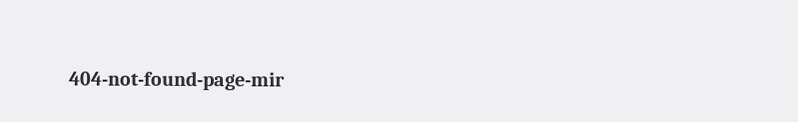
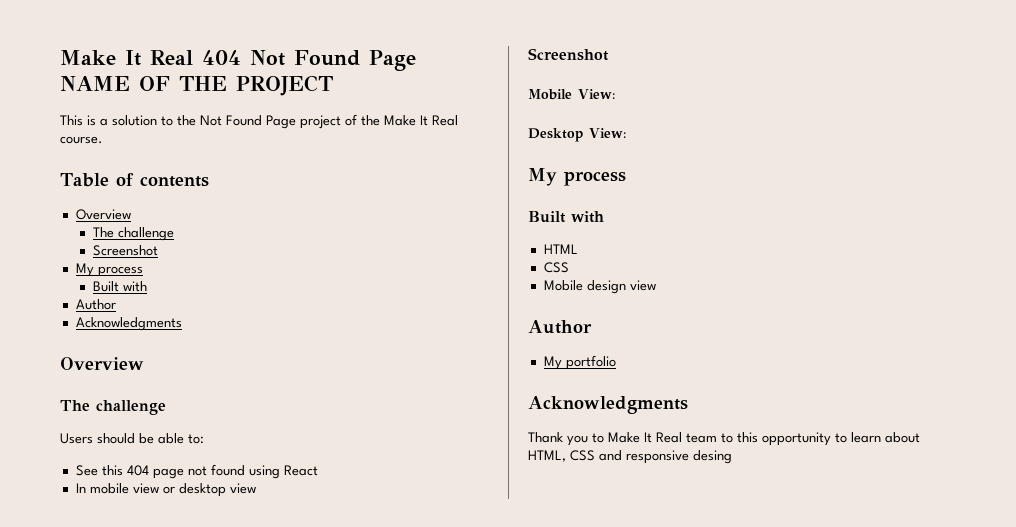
[68,70,285,91] 404-not-found-page-mir -> [60,50,416,71] [60,75,333,96] [60,114,458,129] [60,136,103,144] [60,173,209,187] [75,209,131,220] [92,227,174,241] [92,245,158,256] [75,263,143,277] [92,281,147,292] [75,299,116,310] [75,317,182,331] [60,357,144,370] [60,400,166,415] [60,433,204,444] [75,464,318,479] [75,483,256,497] [528,48,609,61] [528,89,615,100] [528,128,626,142] [528,168,626,186] [528,211,604,223] [543,244,578,254] [543,262,569,273] [543,280,656,294] [528,320,592,334] [543,355,616,370] [528,396,688,414] [528,432,920,446] [528,450,732,464] Make It Real 404 Not Found Page NAME OF THE PROJECT // This is a solution to the Not Found Page project of the Make It Real course. // Table of contents // Overview // The challenge // Screenshot // My process // Built with // Author // Acknowledgments // Overview // The challenge // Users should be able to: // See this 404 page not found using React // In mobile view or desktop view // Screenshot // Mobile View: // Desktop View: // My process // Built with // HTML // CSS // Mobile design view // Author // My portfolio // Acknowledgments // Thank you to Make It Real team to this opportunity to learn about HTML, CSS and responsive desing

